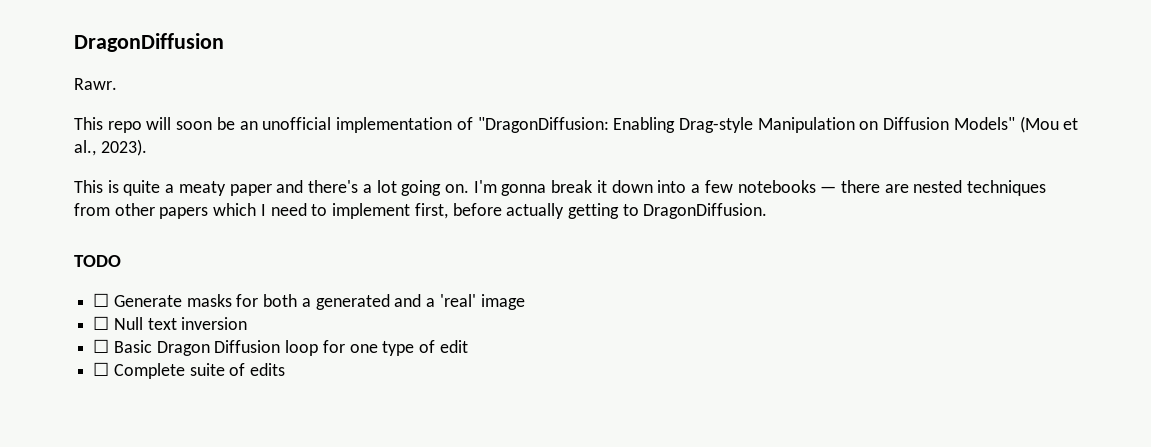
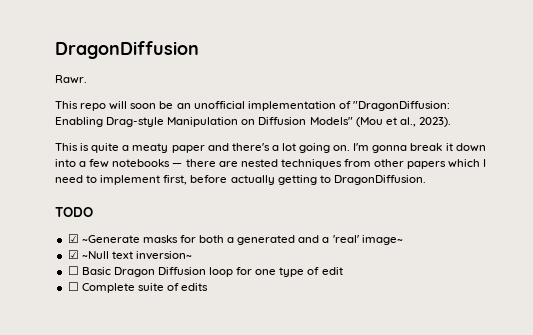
[93,293,182,307] ☐ Generate -> [67,234,140,243] ☑ ~Generate
[480,294,525,310] [93,316,248,330] image // ☐ Null text inversion -> [361,235,403,245] [67,250,192,260] image~ // ☑ ~Null text inversion~

